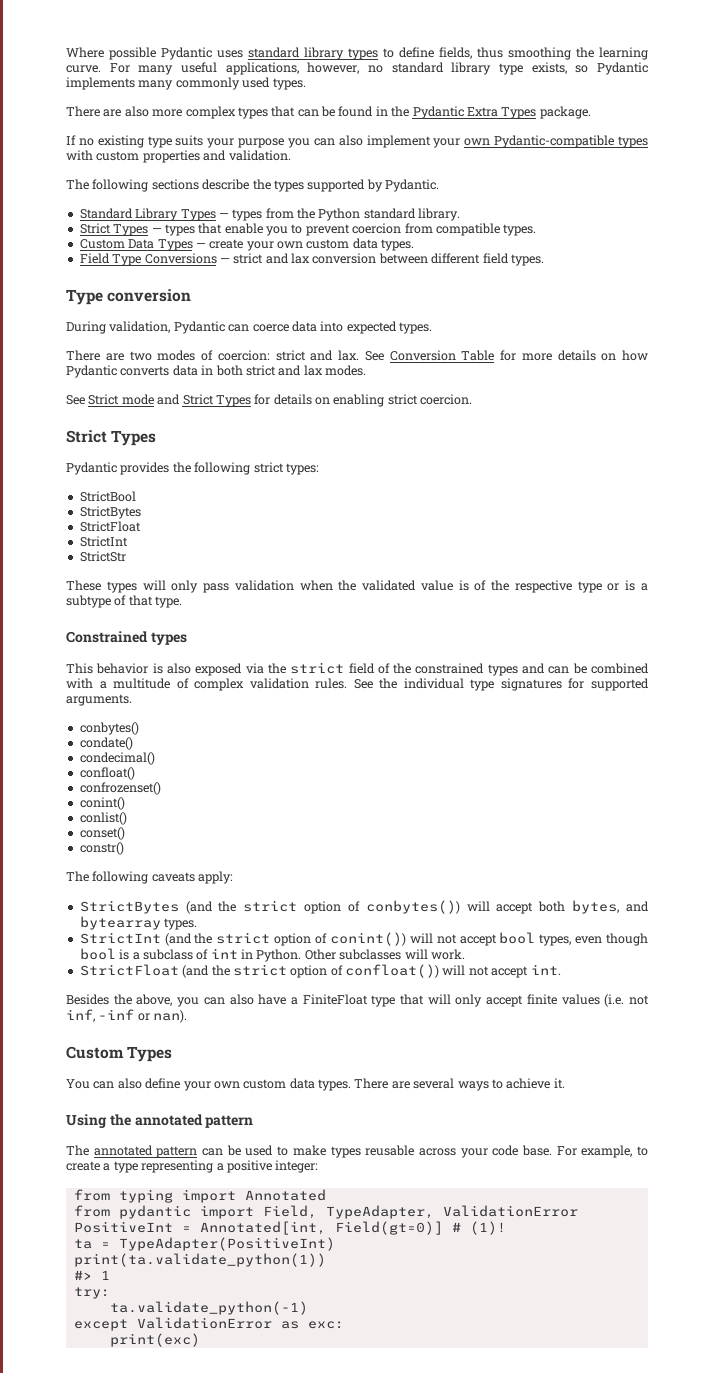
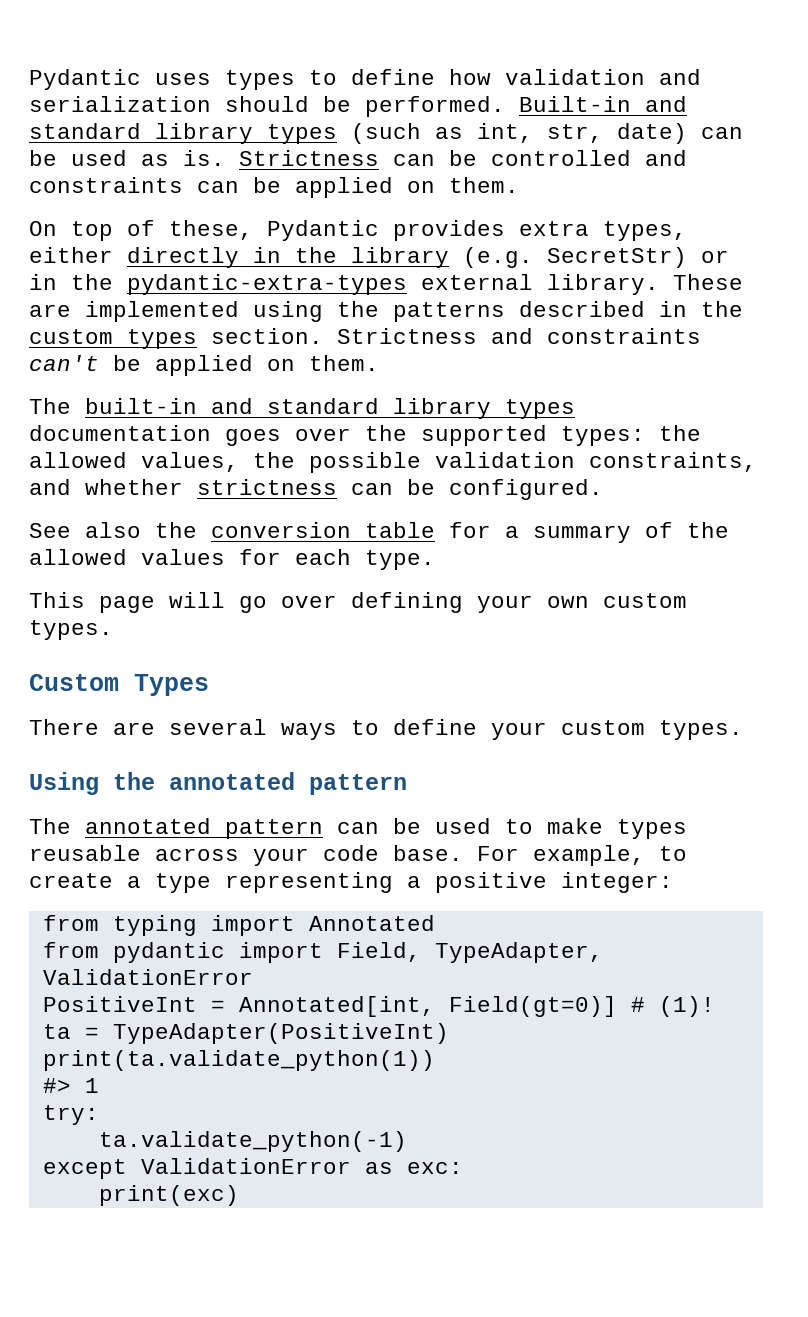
[66,47,648,60] [66,62,649,75] [66,77,306,90] [66,106,591,119] [66,135,648,148] [66,150,291,163] [66,179,439,192] [79,208,461,221] [79,223,537,236] [79,238,415,251] [79,253,544,266] [66,289,192,305] [66,321,432,334] [66,350,648,361] [66,365,366,378] [66,394,473,407] [66,430,157,446] [66,462,319,475] [79,491,136,502] [79,506,141,519] [79,521,141,532] [79,536,128,547] [79,551,126,562] [66,580,648,593] [66,595,183,608] [66,631,187,645] [66,662,649,676] [66,678,650,691] [66,694,132,706] [79,722,139,735] [79,737,133,750] [79,752,155,765] [79,767,135,780] [79,782,161,795] [79,797,125,810] [79,812,127,825] [79,827,125,840] [79,842,124,855] [66,871,234,884] [79,900,649,914] [79,916,198,930] [79,932,649,946] [79,948,465,962] [79,964,561,978] [66,994,649,1007] [66,1009,188,1023] [66,1046,173,1062] [66,1078,351,1091] Where possible Pydantic uses standard library types to define fields, thus smoothing the learning curve. For many useful applications, however, no standard library type exists, so Pydantic implements many commonly used types. // There are also more complex types that can be found in the Pydantic Extra Types package. // If no existing type suits your purpose you can also implement your own Pydantic-compatible types with custom properties and validation. // The following sections describe the types supported by Pydantic. // Standard Library Types — types from the Python standard library. // Strict Types — types that enable you to prevent coercion from compatible types. // Custom Data Types — create your own custom data types. // Field Type Conversions — strict and lax conversion between different field types. // Type conversion // During validation, Pydantic can coerce data into expected types. // There are two modes of coercion: strict and lax. See Conversion Table for more details on how Pydantic converts data in both strict and lax modes. // See Strict mode and Strict Types for details on enabling strict coercion. // Strict Types // Pydantic provides the following strict types: // StrictBool // StrictBytes // StrictFloat // StrictInt // StrictStr // These types will only pass validation when the validated value is of the respective type or is a subtype of that type. // Constrained types // This behavior is also exposed via the strict field of the constrained types and can be combined with a multitude of complex validation rules. See the individual type signatures for supported arguments. // conbytes() // condate() // condecimal() // confloat() // confrozenset() // conint() // conlist() // conset() // constr() // The following caveats apply: // StrictBytes (and the strict option of conbytes()) will accept both bytes, and bytearray types. // StrictInt (and the strict option of conint()) will not accept bool types, even though bool is a subclass of int in Python. Other subclasses will work. // StrictFloat (and the strict option of confloat()) will not accept int. // Besides the above, you can also have a FiniteFloat type that will only accept finite values (i.e. not inf, -inf or nan). // Custom Types // You can also define your own custom data types. -> [29,69,701,90] [29,96,687,117] [29,123,743,144] [29,150,687,166] [29,177,519,198] [29,220,687,241] [29,247,729,268] [29,274,743,295] [29,301,743,322] [29,328,701,349] [29,355,379,376] [29,398,575,419] [29,425,701,446] [29,452,757,473] [29,479,603,500] [29,522,729,543] [29,549,435,570] [29,592,687,613] [29,620,113,640] [29,674,209,696] Pydantic uses types to define how validation and serialization should be performed. Built-in and standard library types (such as int, str, date) can be used as is. Strictness can be controlled and constraints can be applied on them. // On top of these, Pydantic provides extra types, either directly in the library (e.g. SecretStr) or in the pydantic-extra-types external library. These are implemented using the patterns described in the custom types section. Strictness and constraints can't be applied on them. // The built-in and standard library types documentation goes over the supported types: the allowed values, the possible validation constraints, and whether strictness can be configured. // See also the conversion table for a summary of the allowed values for each type. // This page will go over defining your own custom types. // Custom Types //
[506,1078,565,1089] achieve it. -> [393,719,743,740] define your custom types.

